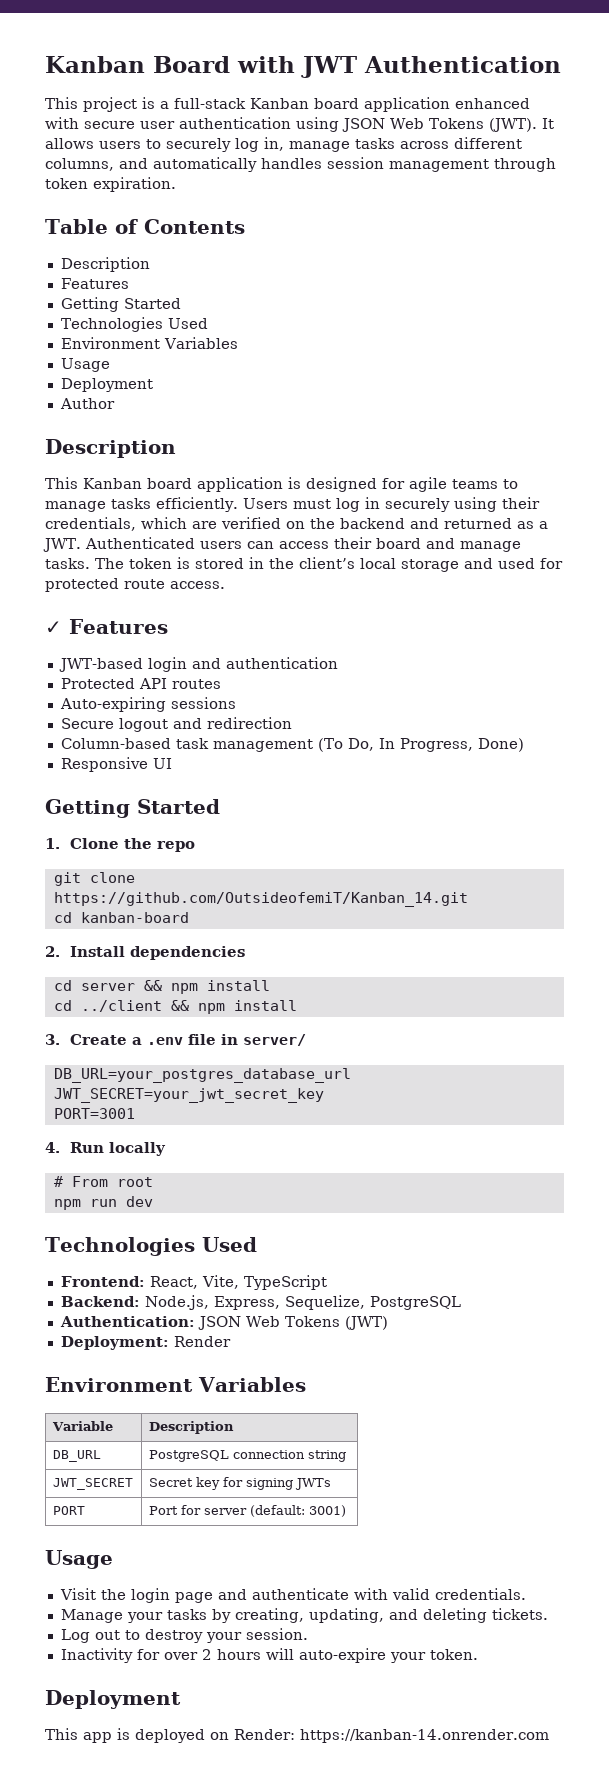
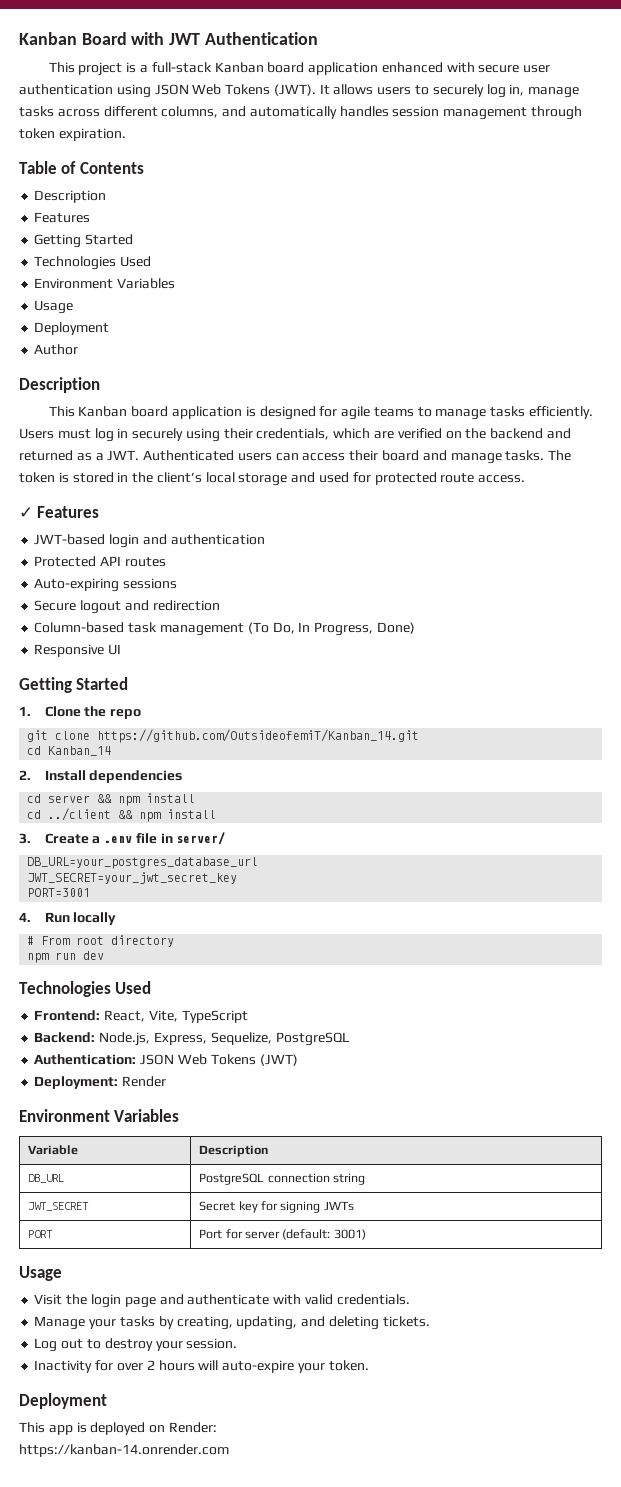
[80,912,189,923] kanban-board -> [48,746,112,756] Kanban_14
(153, 1182) none -> [111,935,175,947] directory
(295, 1734) none -> (217, 1427) //

